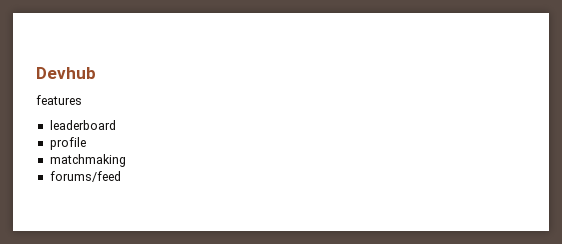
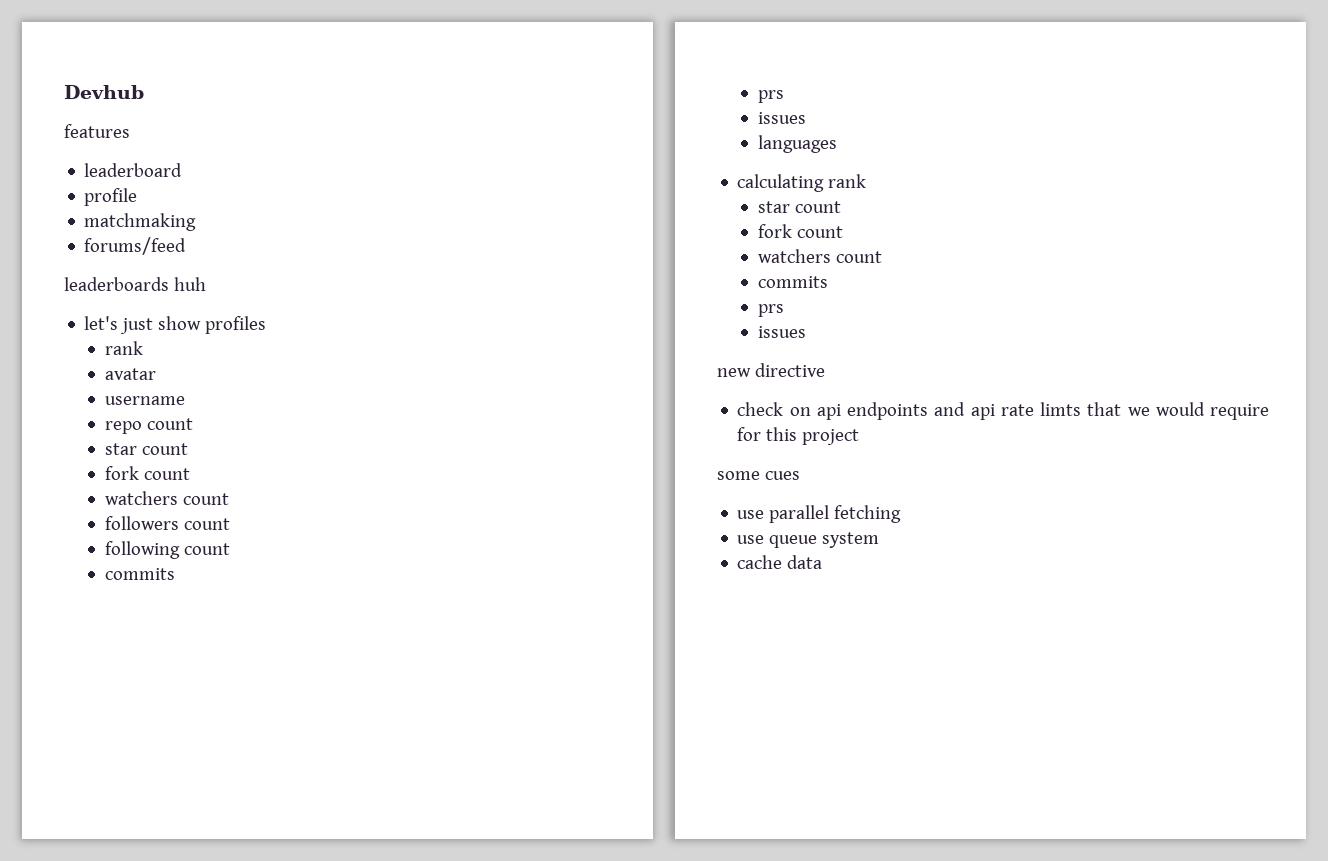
(121, 176) none -> [64,277,206,291] [84,316,267,334] [104,341,143,355] [104,368,156,380] [104,396,185,405] [104,418,193,434] [104,443,188,455] [104,466,190,480] [104,491,229,505] [104,516,230,530] [104,541,230,559] [104,568,175,580] [757,90,784,103] [757,112,806,124] [757,135,837,153] [737,174,867,192] [757,201,841,213] [757,224,843,238] [757,249,882,263] [757,276,828,288] [757,304,784,317] [757,326,806,338] [717,363,825,377] [737,402,1269,420] [737,427,860,445] [717,471,800,480] [737,505,902,523] [737,532,880,548] [737,555,823,569] // leaderboards huh // let's just show profiles // rank // avatar // username // repo count // star count // fork count // watchers count // followers count // following count // commits // prs // issues // languages // calculating rank // star count // fork count // watchers count // commits // prs // issues // new directive // check on api endpoints and api rate limts that we would require for this project // some cues // use parallel fetching // use queue system // cache data

